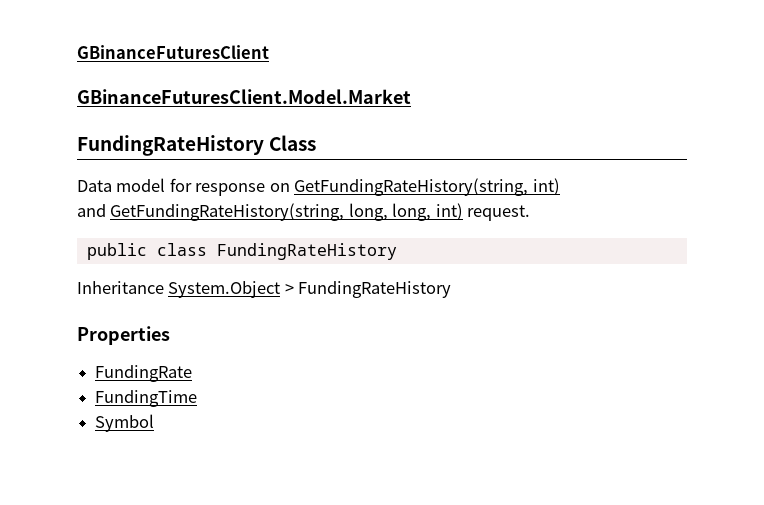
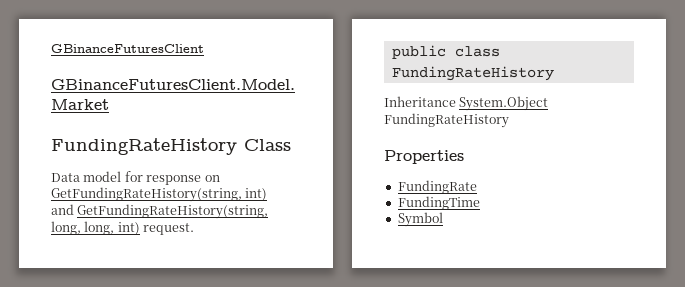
[284,284,294,294] > -> (549, 103) none

